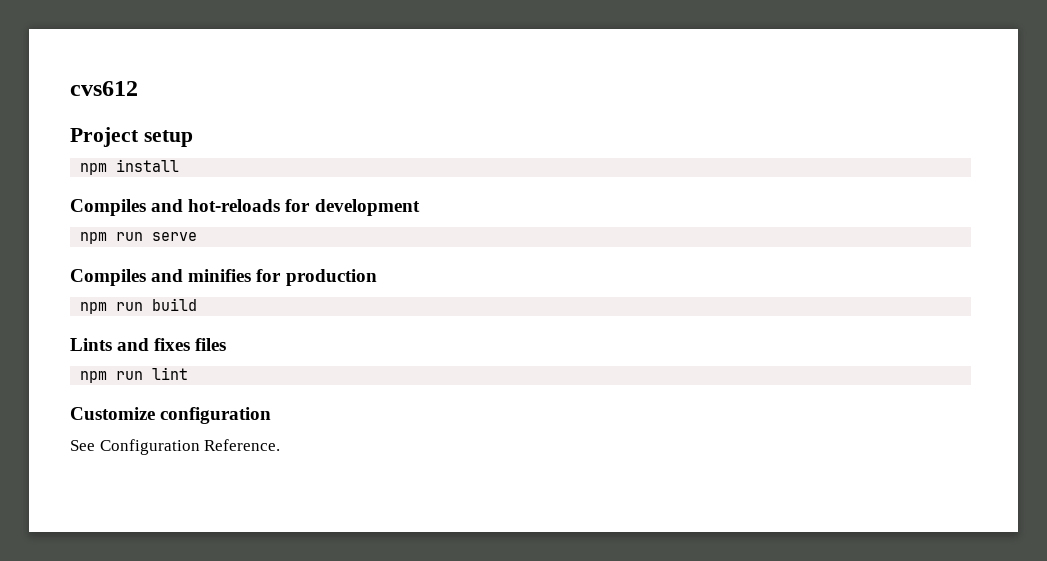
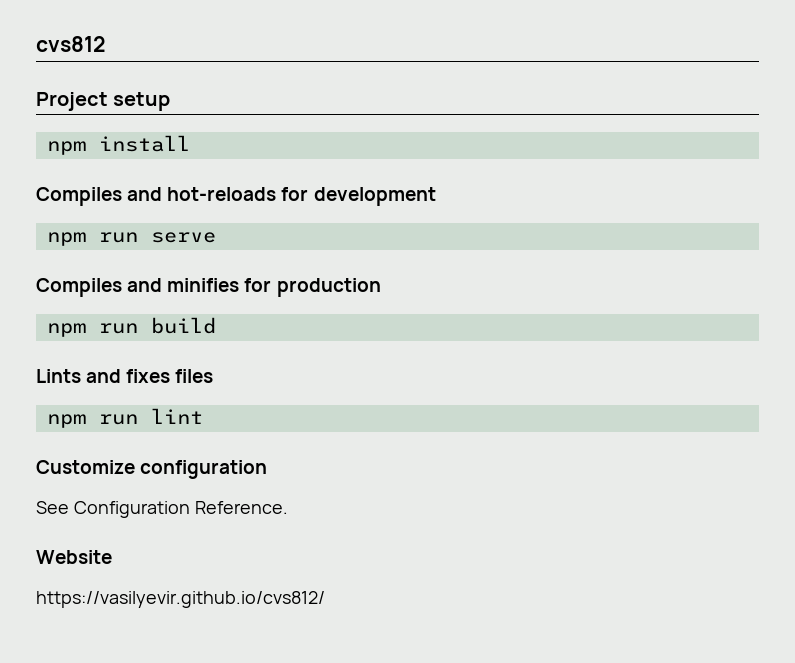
[70,81,138,96] cvs612 -> [36,36,106,52] cvs812
(281, 445) none -> [36,550,112,564] [36,591,325,608] // Website // https://vasilyevir.github.io/cvs812/

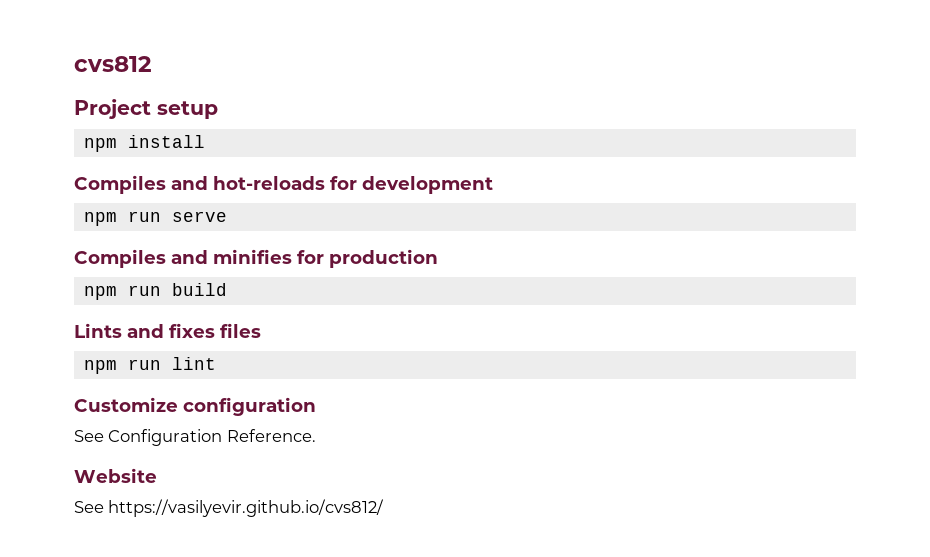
(112, 557) none -> [74,501,104,513] See

